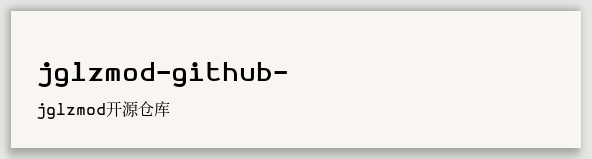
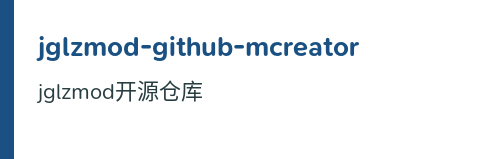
[36,62,288,87] jglzmod-github- -> [36,36,360,62] jglzmod-github-mcreator

